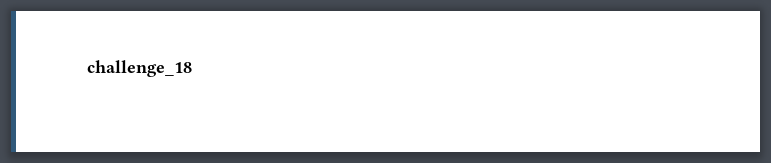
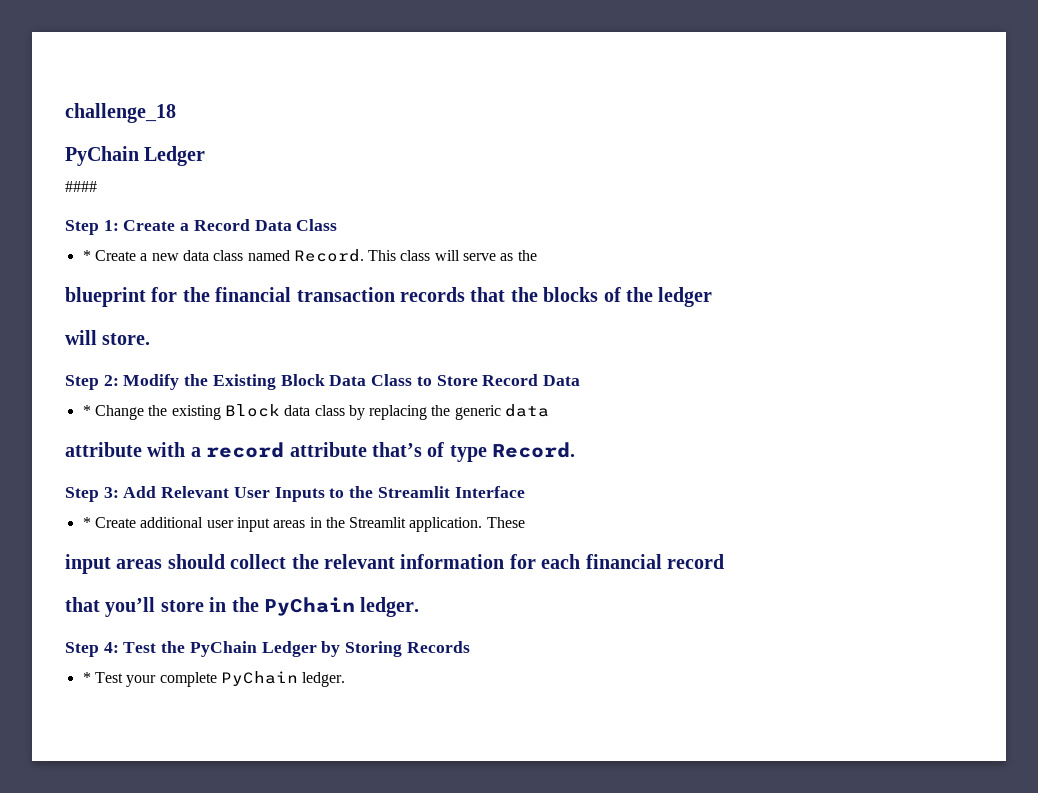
(192, 68) none -> [65,146,206,166] [65,181,97,192] [65,219,338,235] [82,249,537,262] [65,287,713,307] [65,330,151,345] [65,374,580,390] [82,404,550,420] [65,442,576,462] [65,486,525,502] [82,517,525,532] [65,554,724,574] [65,597,420,617] [65,641,470,657] [82,671,346,687] // PyChain Ledger // #### // Step 1: Create a Record Data Class // * Create a new data class named Record. This class will serve as the // blueprint for the financial transaction records that the blocks of the ledger // will store. // Step 2: Modify the Existing Block Data Class to Store Record Data // * Change the existing Block data class by replacing the generic data // attribute with a record attribute that’s of type Record. // Step 3: Add Relevant User Inputs to the Streamlit Interface // * Create additional user input areas in the Streamlit application. These // input areas should collect the relevant information for each financial record // that you’ll store in the PyChain ledger. // Step 4: Test the PyChain Ledger by Storing Records // * Test your complete PyChain ledger.

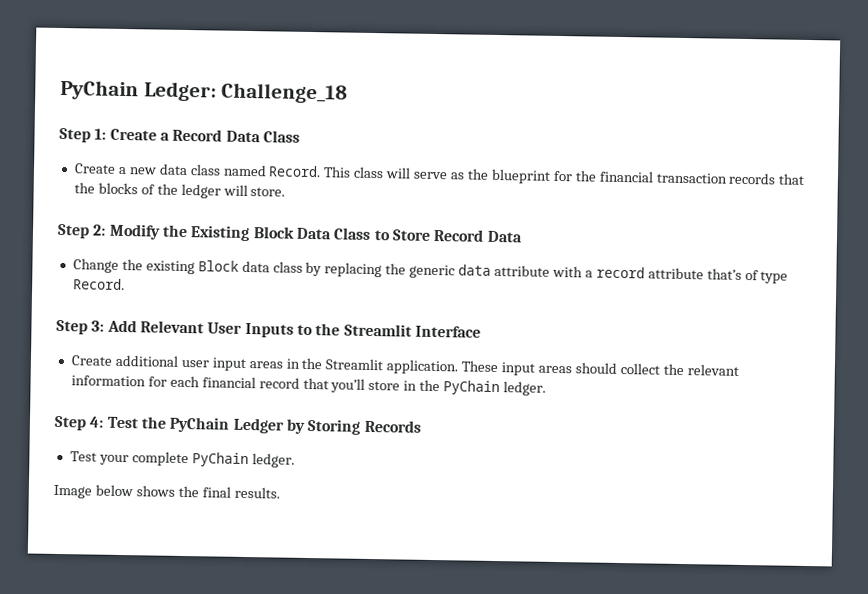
[65,103,176,123] [65,146,206,166] [65,181,97,192] challenge_18 // PyChain Ledger // #### -> [60,79,349,104] PyChain Ledger: Challenge_18
[82,250,91,261] * -> (300, 136) none
(537, 255) // -> (489, 174) none
(713, 297) // -> (221, 191) none
[82,405,91,416] * -> (523, 236) none
(550, 410) // -> (492, 270) none
[82,517,91,528] * -> (481, 331) none
(525, 522) // -> (499, 366) none
(724, 561) // -> (300, 383) none
[82,672,91,683] * -> (422, 426) none
(346, 679) none -> [53,484,280,499] // Image below shows the final results.

